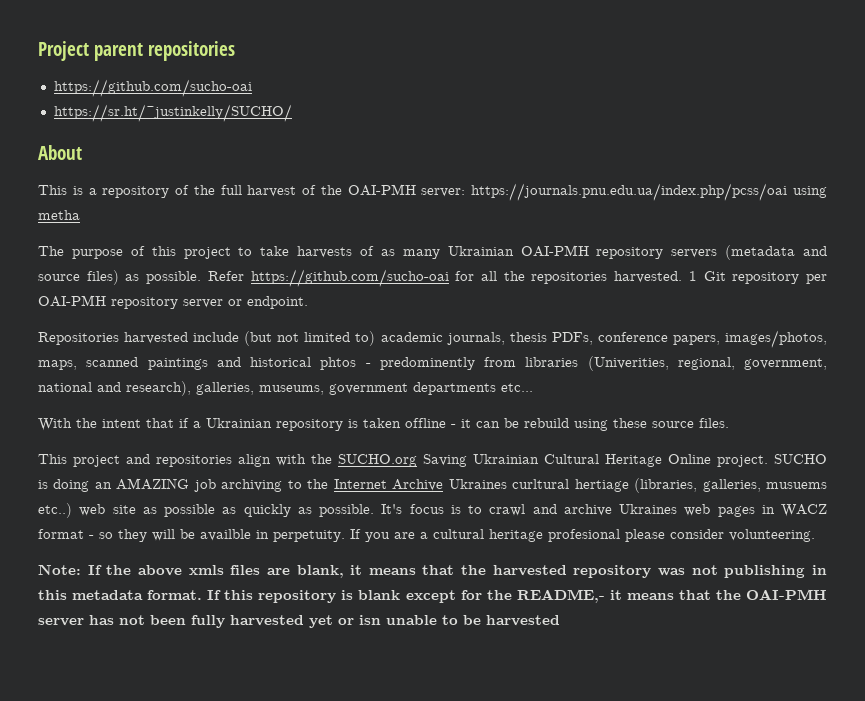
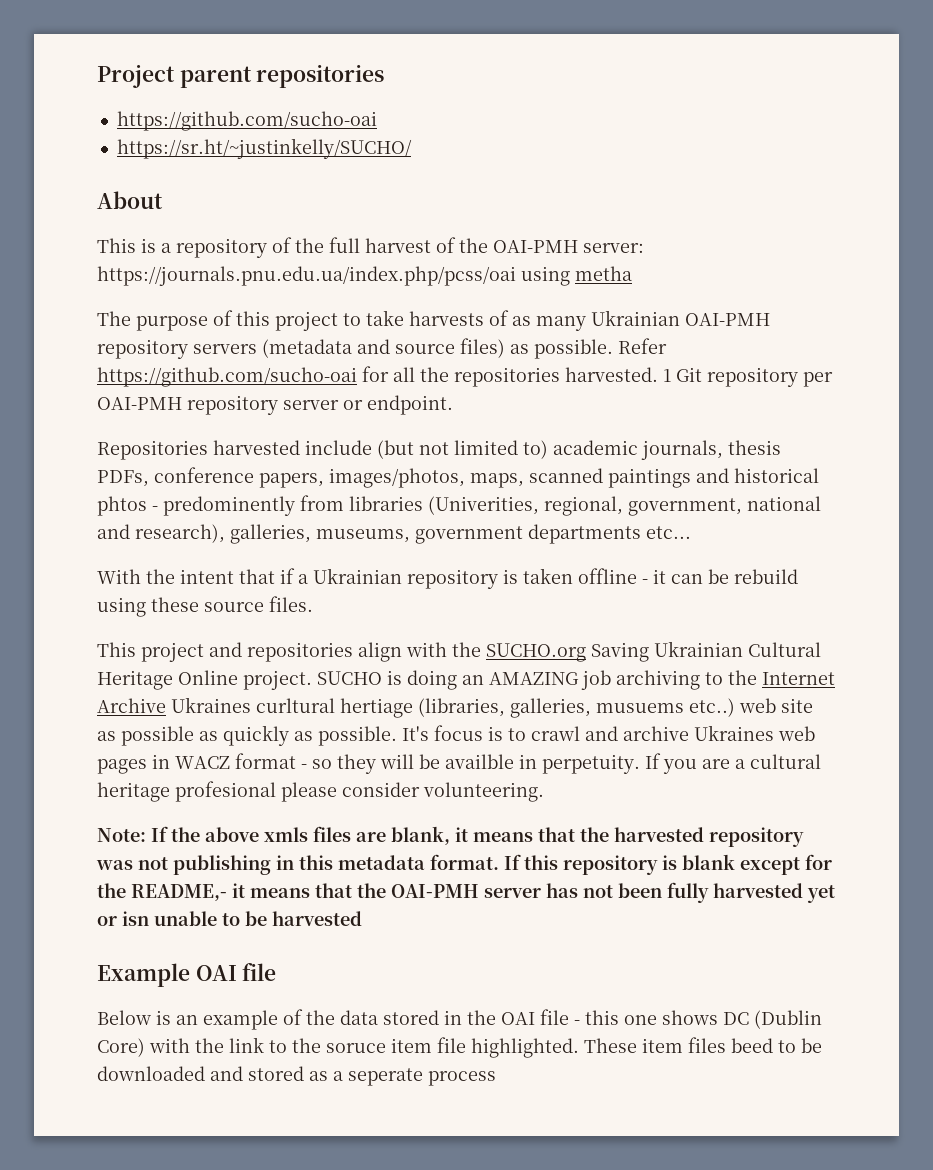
(560, 620) none -> [97,963,277,987] [97,1009,822,1030] [97,1037,822,1058] [97,1066,496,1086] // Example OAI file // Below is an example of the data stored in the OAI file - this one shows DC (Dublin Core) with the link to the soruce item file highlighted. These item files beed to be downloaded and stored as a seperate process

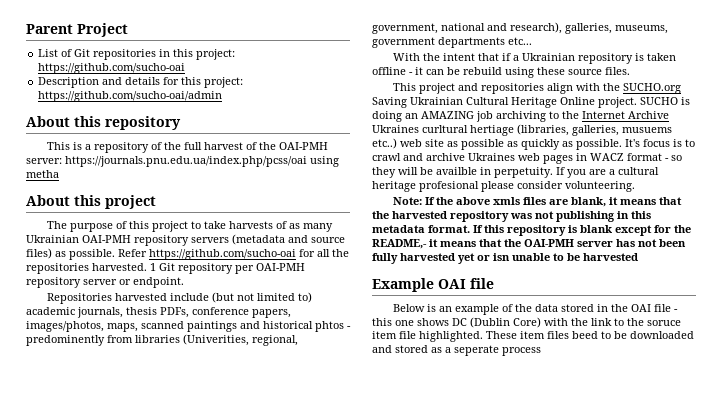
(97, 76) none -> [26,24,73,34] Parent
[179,64,385,88] [116,111,377,131] [116,138,412,159] [97,191,163,209] parent repositories // https://github.com/sucho-oai // https://sr.ht/~justinkelly/SUCHO/ // About -> [38,49,236,60] [38,63,186,74] [38,77,244,88] [38,91,223,102] [26,116,181,130] // List of Git repositories in this project: https://github.com/sucho-oai // Description and details for this project: https://github.com/sucho-oai/admin // About this repository
(632, 273) none -> [26,195,156,209] // About this project

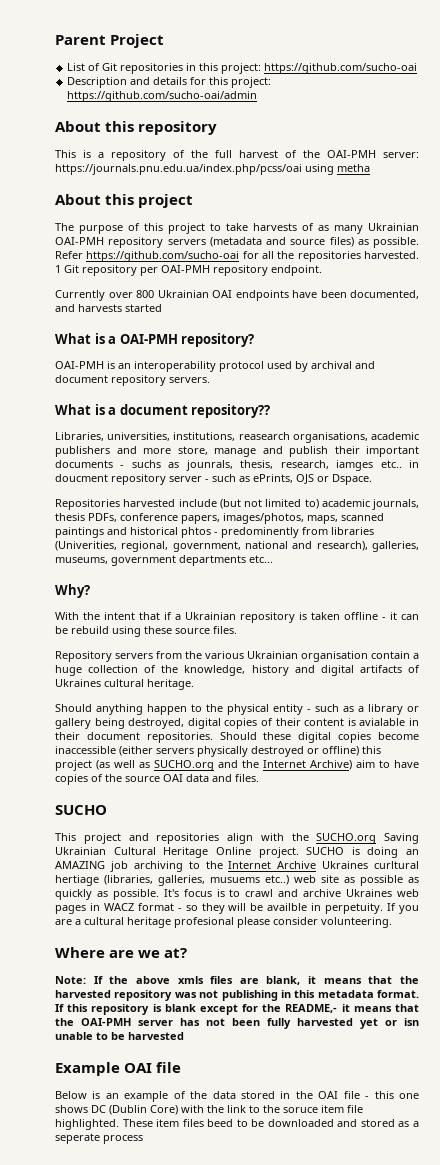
[83,277,184,288] server or endpoint. -> [271,265,322,276] [55,290,419,301] [55,304,162,312] [55,333,255,347] [55,361,375,372] [55,375,210,386] [55,404,271,418] [55,432,419,443] [55,446,419,457] [55,460,420,471] [55,474,372,485] endpoint. // Currently over 800 Ukrainian OAI endpoints have been documented, and harvests started // What is a OAI-PMH repository? // OAI-PMH is an interoperability protocol used by archival and document repository servers. // What is a document repository?? // Libraries, universities, institutions, reasearch organisations, academic publishers and more store, manage and publish their important documents - suchs as jounrals, thesis, research, iamges etc.. in doucment repository server - such as ePrints, OJS or Dspace.
(532, 41) none -> [55,584,90,598] // Why?
(630, 71) none -> [55,651,419,662] [55,665,420,676] [55,679,194,690] [55,704,419,715] [55,718,419,729] [55,732,419,743] [55,746,381,757] [55,760,419,771] [55,774,259,785] [55,805,107,815] // Repository servers from the various Ukrainian organisation contain a huge collection of the knowledge, history and digital artifacts of Ukraines cultural heritage. // Should anything happen to the physical entity - such as a library or gallery being destroyed, digital copies of their content is avialable in their document repositories. Should these digital copies become inaccessible (either servers physically destroyed or offline) this project (as well as SUCHO.org and the Internet Archive) aim to have copies of the source OAI data and files. // SUCHO
(635, 186) none -> [55,947,188,958] // Where are we at?

